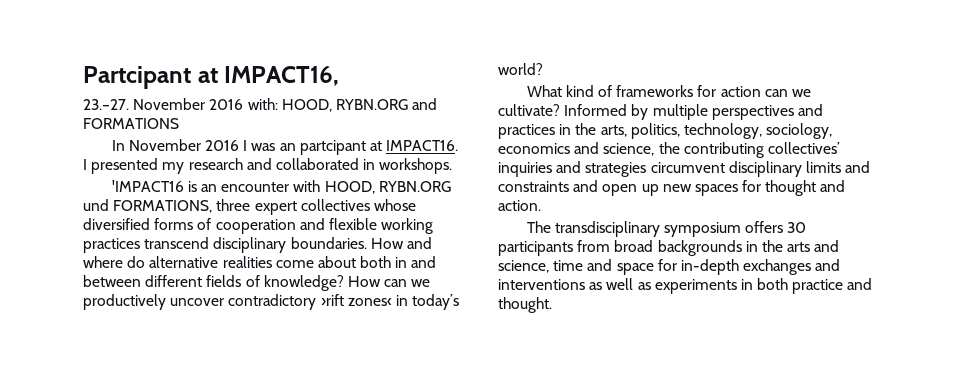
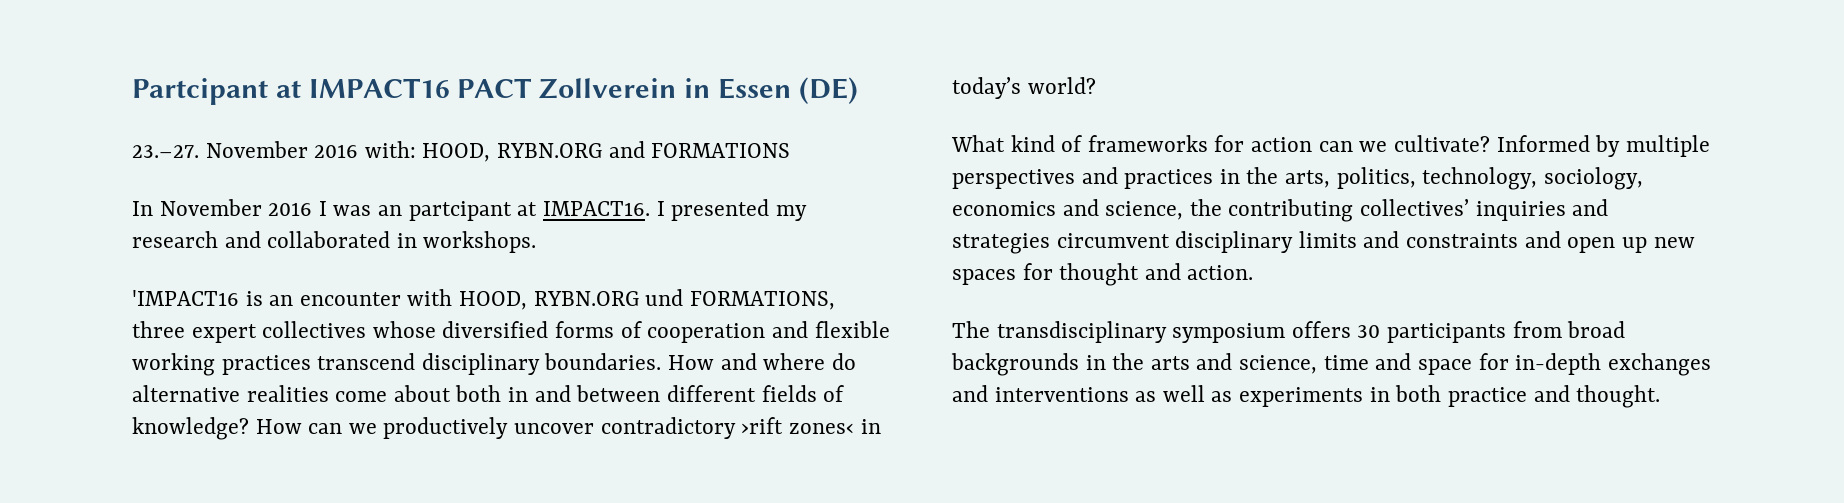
[224,66,340,86] IMPACT16, -> [308,77,858,104] IMPACT16 PACT Zollverein in Essen (DE)

